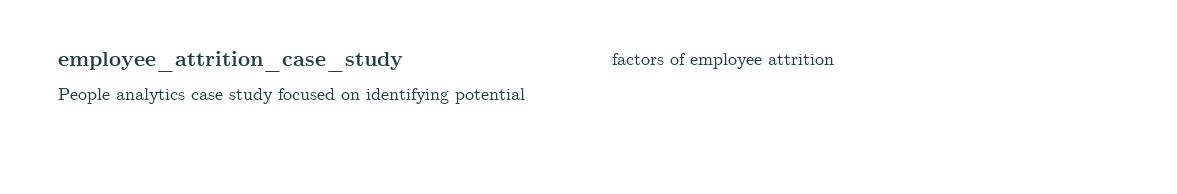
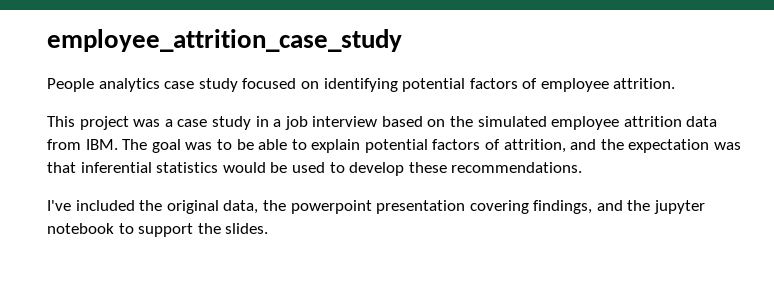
[768,54,834,65] attrition -> [613,78,676,89] [47,116,718,130] [47,139,742,153] [47,162,583,176] [47,200,706,214] [47,223,269,237] attrition. // This project was a case study in a job interview based on the simulated employee attrition data from IBM. The goal was to be able to explain potential factors of attrition, and the expectation was that inferential statistics would be used to develop these recommendations. // I've included the original data, the powerpoint presentation covering findings, and the jupyter notebook to support the slides.

